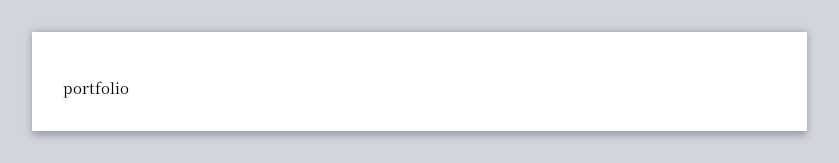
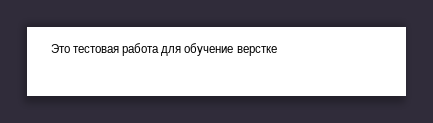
[63,81,129,98] portfolio -> [51,43,277,56] Это тестовая работа для обучение верстке

